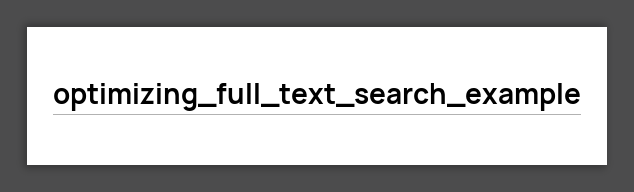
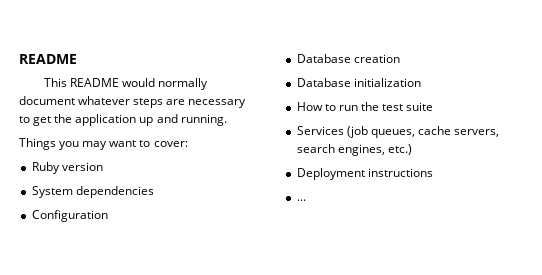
[53,83,581,111] optimizing_full_text_search_example -> [19,54,77,64] [43,78,209,90] [19,96,247,108] [19,114,227,126] [19,138,188,150] [31,162,103,174] [31,186,154,198] [31,210,108,222] [296,54,400,63] [296,78,421,87] [296,102,434,111] [296,126,500,138] [296,144,412,156] [296,168,433,180] [296,199,306,201] README // This README would normally document whatever steps are necessary to get the application up and running. // Things you may want to cover: // Ruby version // System dependencies // Configuration // Database creation // Database initialization // How to run the test suite // Services (job queues, cache servers, search engines, etc.) // Deployment instructions // ...

